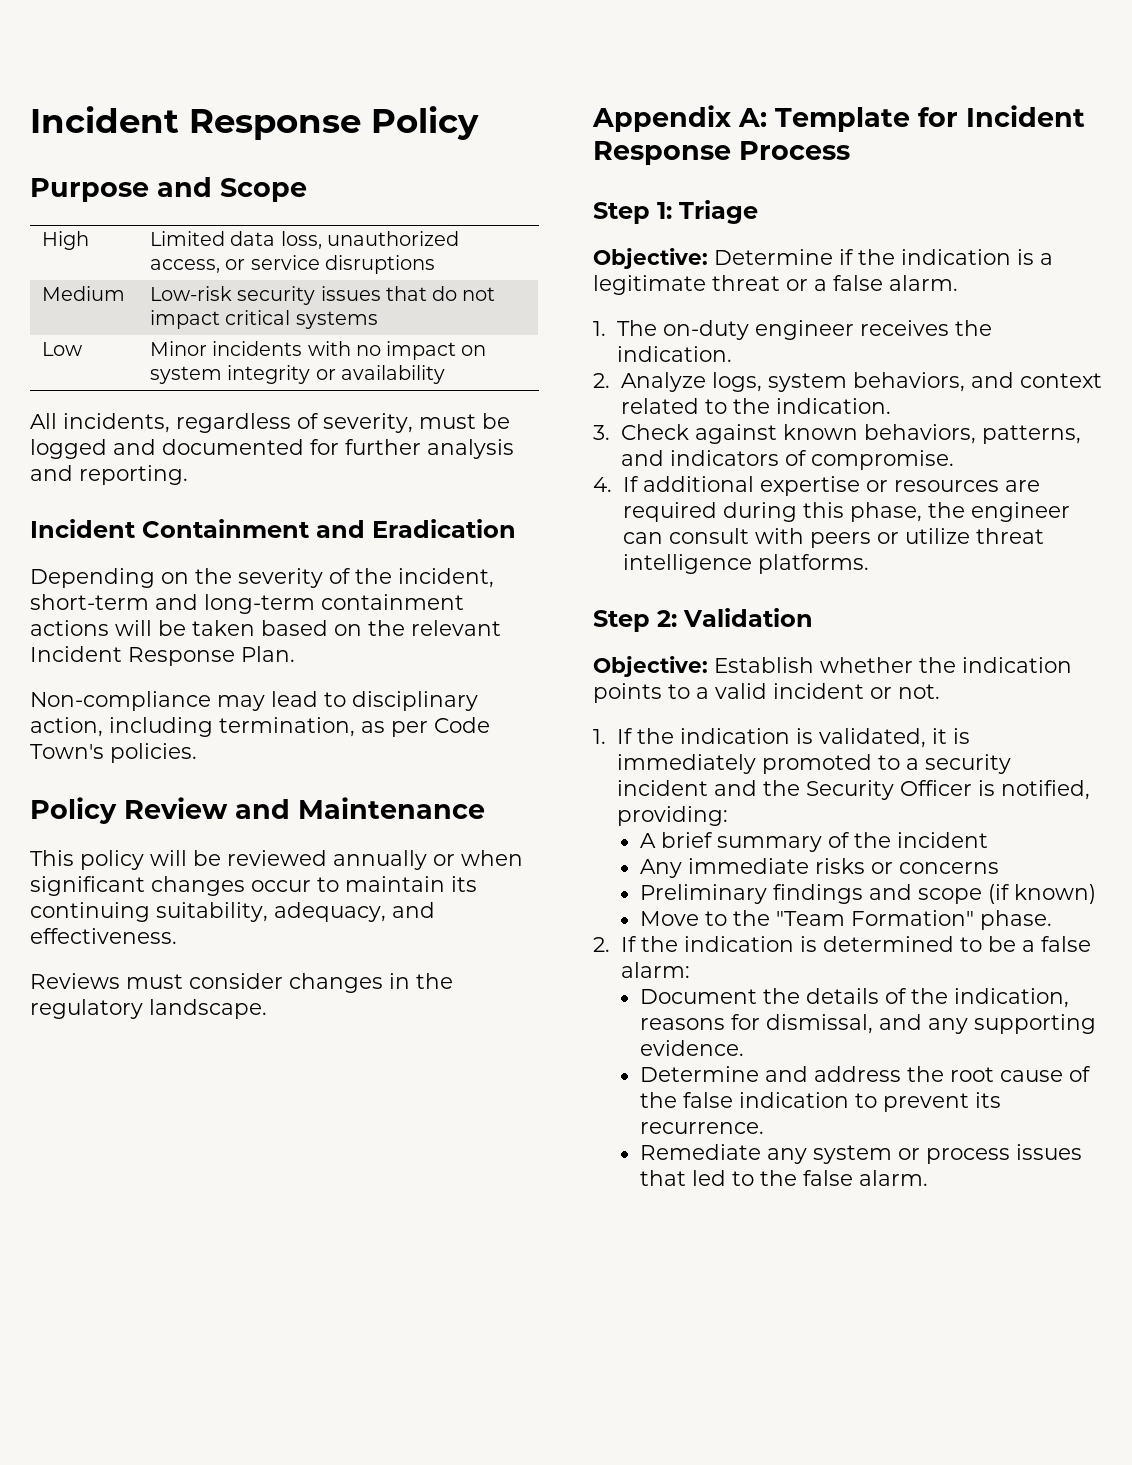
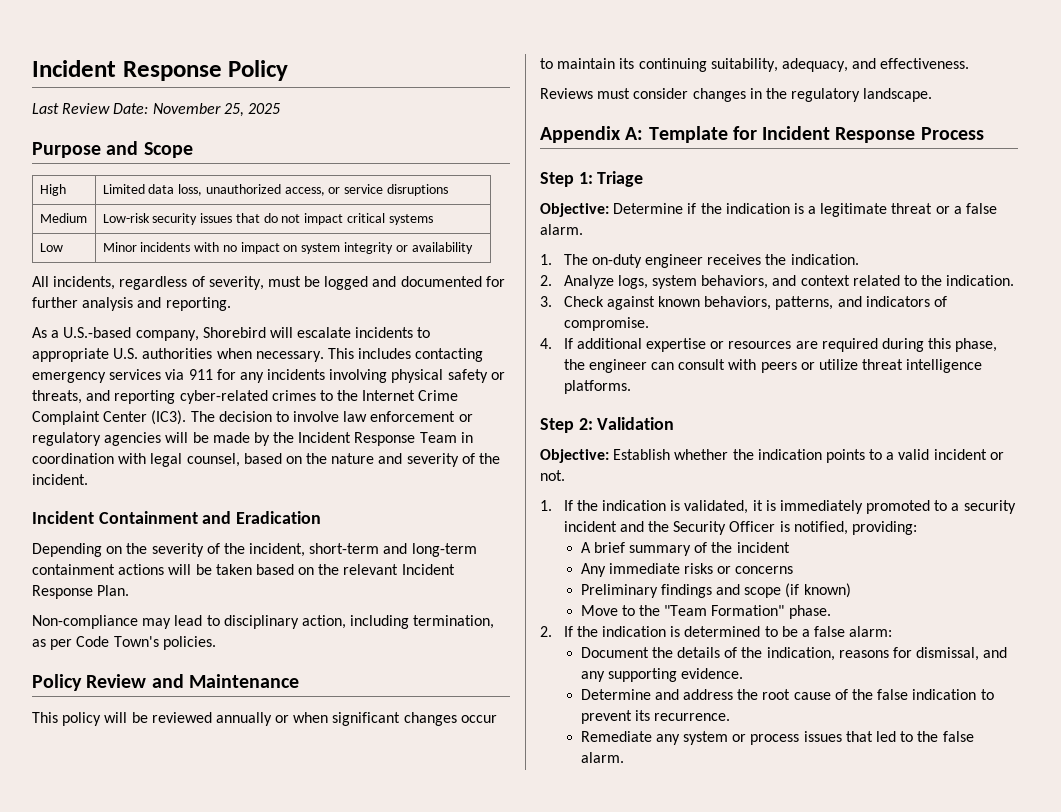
(479, 123) none -> [32,103,280,117] // Last Review Date: November 25, 2025
(188, 475) none -> [32,327,431,341] [32,348,484,362] [32,369,505,383] [32,390,459,404] [32,410,473,425] [32,432,473,446] [32,453,501,467] [32,474,88,485] // As a U.S.-based company, Shorebird will escalate incidents to appropriate U.S. authorities when necessary. This includes contacting emergency services via 911 for any incidents involving physical safety or threats, and reporting cyber-related crimes to the Internet Crime Complaint Center (IC3). The decision to involve law enforcement or regulatory agencies will be made by the Incident Response Team in coordination with legal counsel, based on the nature and severity of the incident.

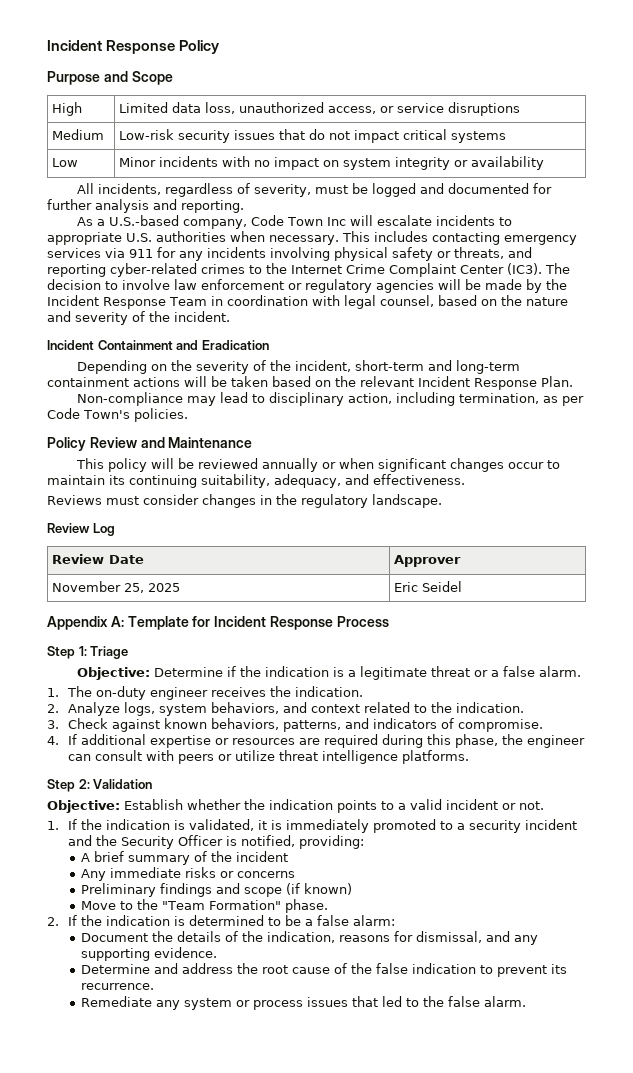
[32,103,280,117] // Last Review Date: November 25, 2025 -> (220, 47) none
[202,327,266,338] Shorebird -> [250,215,346,226] Code Town Inc
(933, 95) none -> [47,523,115,536] [52,554,145,564] [394,555,462,567] [52,581,181,593] [394,581,463,592] // Review Log // Review Date | Approver // November 25, 2025 | Eric Seidel

